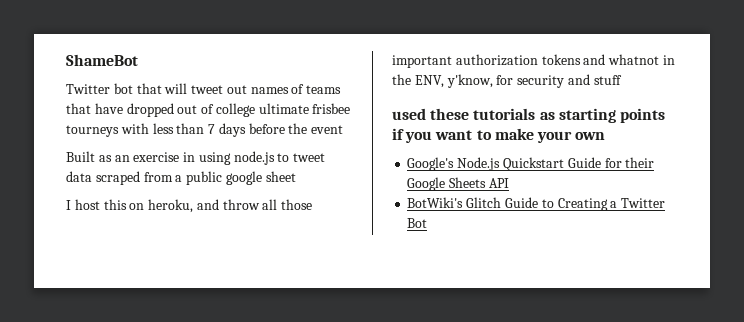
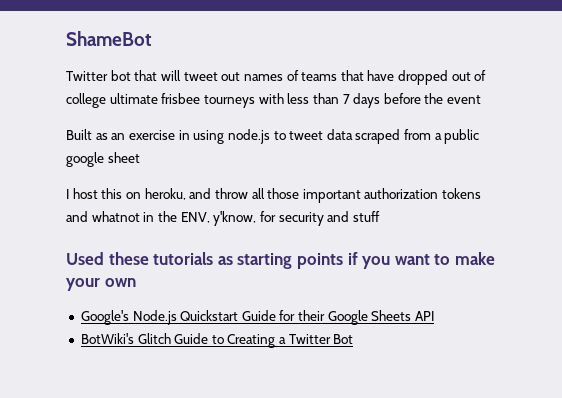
[392,108,426,120] used -> [66,252,104,265] Used

